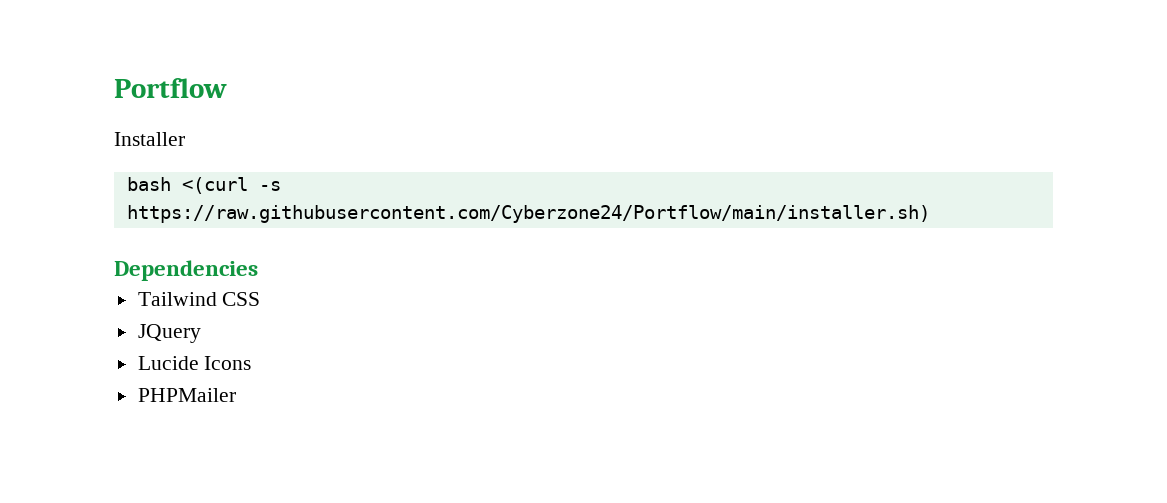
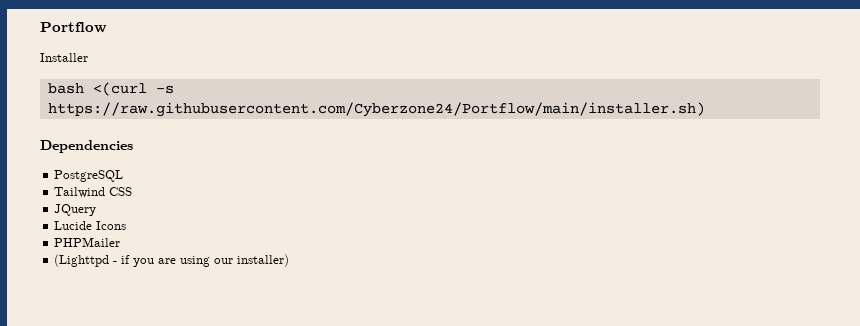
(258, 270) none -> [54,170,124,182] // PostgreSQL
(236, 395) none -> [54,254,290,267] // (Lighttpd - if you are using our installer)

